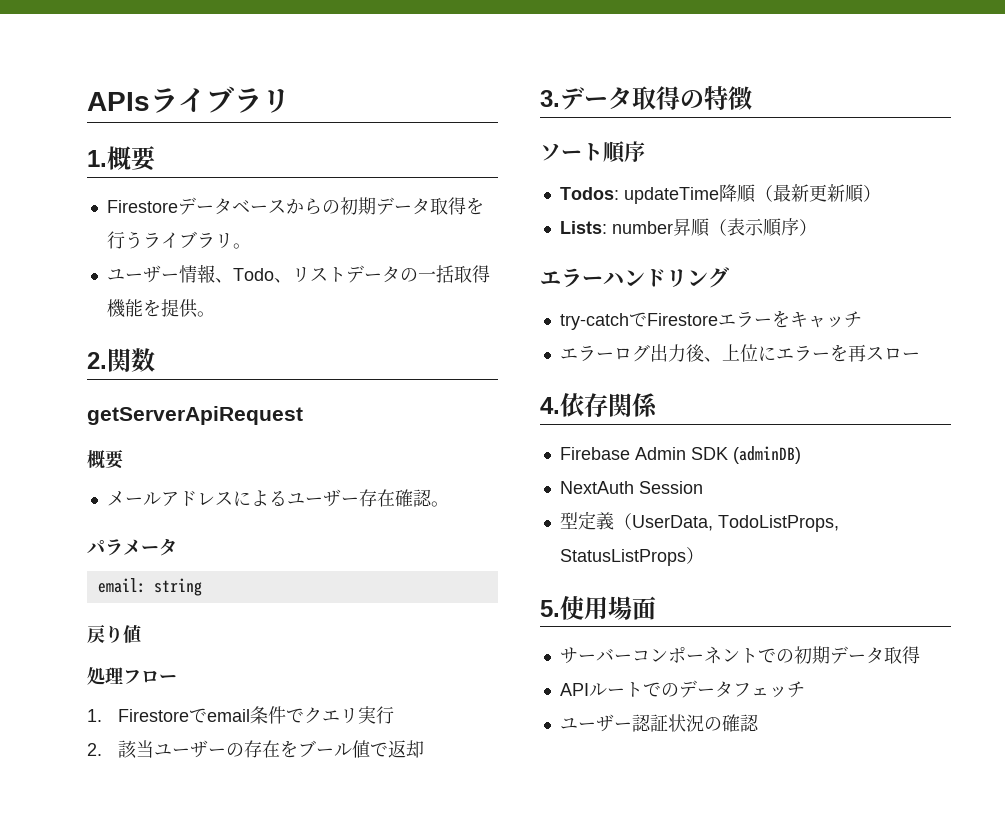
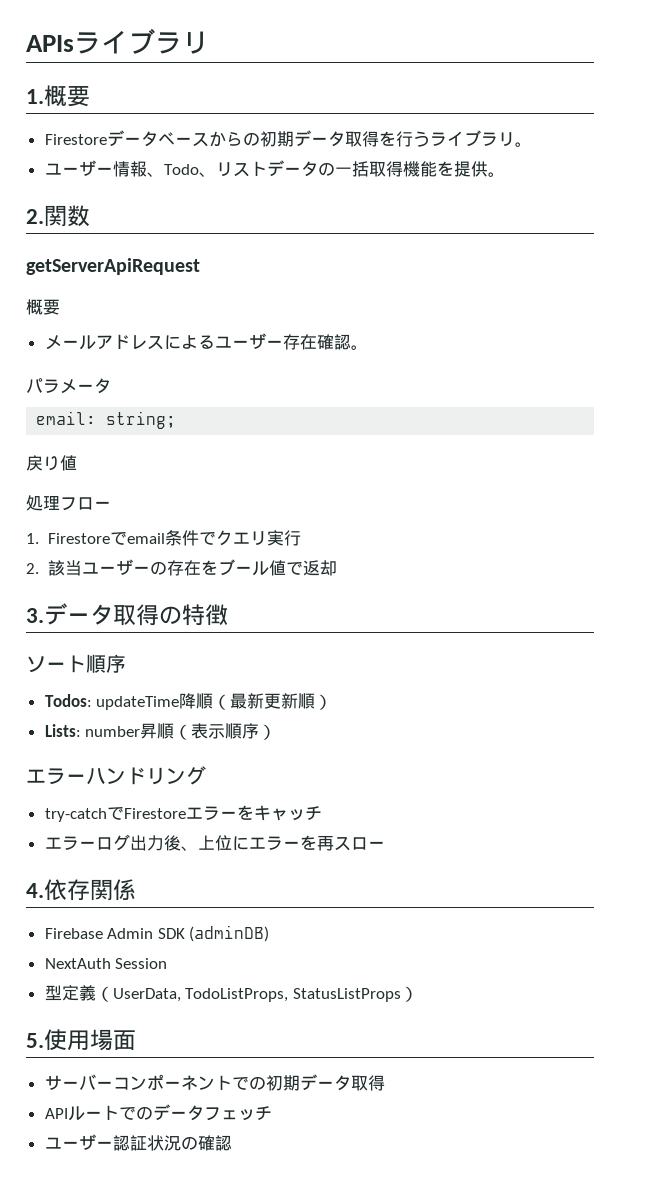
[153,578,202,596] string -> [106,411,177,429] string;

